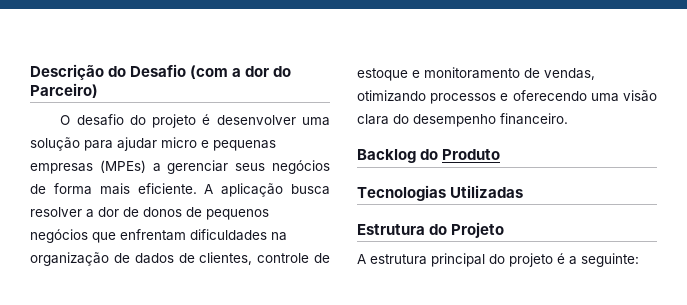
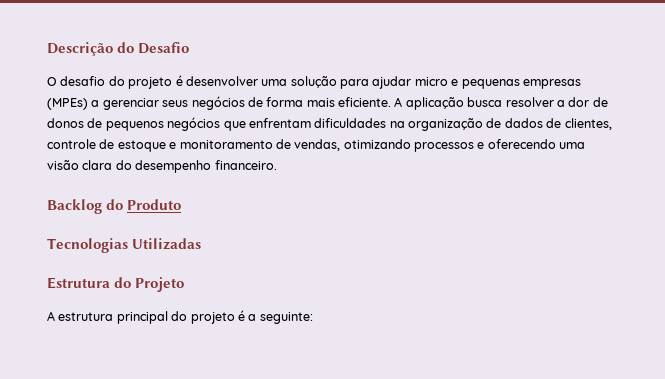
[190,65,292,79] [30,83,98,98] (com a dor do Parceiro) -> (190, 48) none

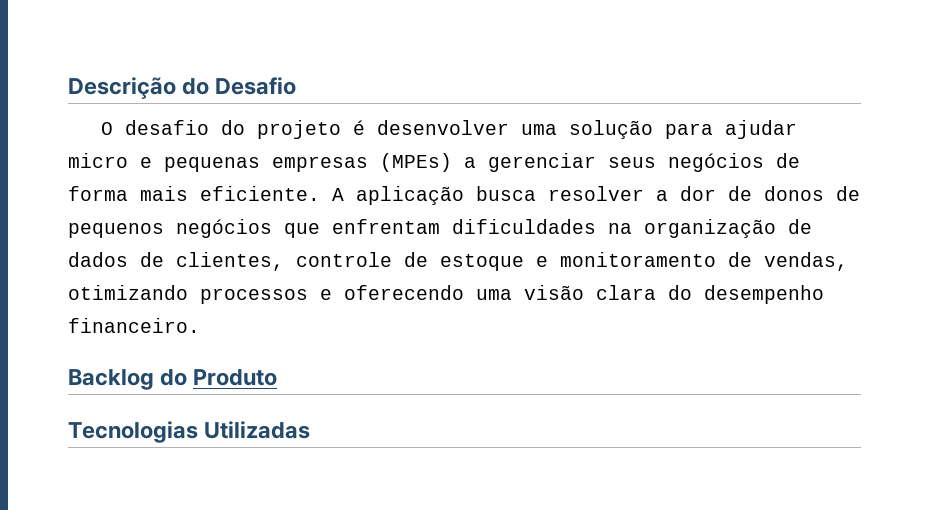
[47,277,185,292] [47,310,313,324] // Estrutura do Projeto // A estrutura principal do projeto é a seguinte: -> (311, 430) none

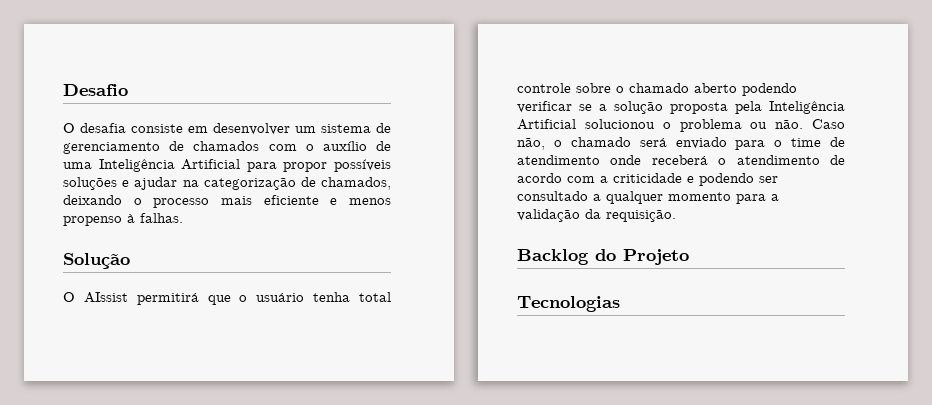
[68,77,210,100] Descrição do -> (63, 90) none
[125,120,798,139] [68,153,800,172] [68,186,860,205] [68,219,812,238] [68,252,848,271] [68,285,824,304] [68,318,200,333] desafio do projeto é desenvolver uma solução para ajudar micro e pequenas empresas (MPEs) a gerenciar seus negócios de forma mais eficiente. A aplicação busca resolver a dor de donos de pequenos negócios que enfrentam dificuldades na organização de dados de clientes, controle de estoque e monitoramento de vendas, otimizando processos e oferecendo uma visão clara do desempenho financeiro. -> [80,123,391,135] [63,141,391,154] [63,159,391,172] [63,177,391,190] [63,195,391,208] [63,213,183,226] [63,253,130,269] [63,292,391,305] [517,83,797,96] [517,101,845,114] [517,119,845,132] [517,137,845,150] [517,155,845,165] [517,173,778,186] [517,191,779,204] [517,209,676,222] desafia consiste em desenvolver um sistema de gerenciamento de chamados com o auxílio de uma Inteligência Artificial para propor possíveis soluções e ajudar na categorização de chamados, deixando o processo mais eficiente e menos propenso à falhas. // Solução // O AIssist permitirá que o usuário tenha total controle sobre o chamado aberto podendo verificar se a solução proposta pela Inteligência Artificial solucionou o problema ou não. Caso não, o chamado será enviado para o time de atendimento onde receberá o atendimento de acordo com a criticidade e podendo ser consultado a qualquer momento para a validação da requisição.
[193,369,278,386] Produto -> [623,249,689,265] Projeto
[204,421,311,439] Utilizadas -> (620, 304) none

